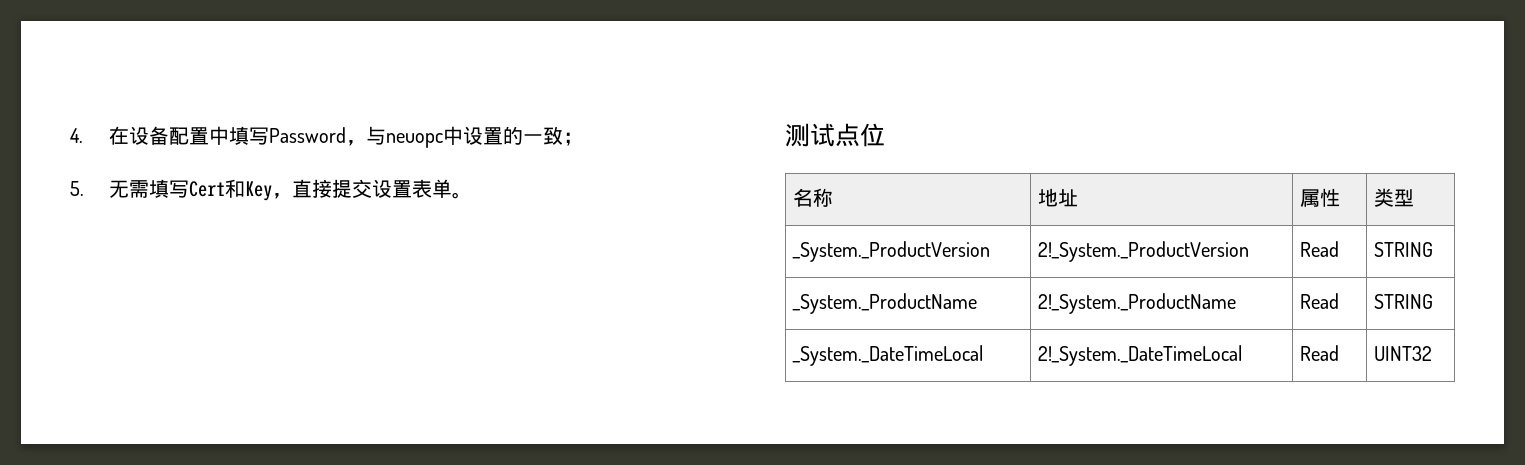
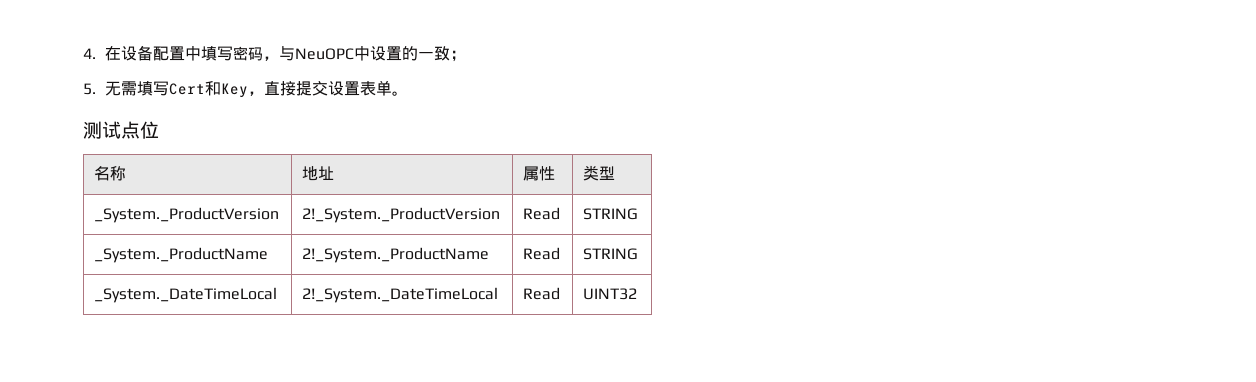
[269,126,444,148] Password，与neuopc -> [233,46,355,61] 密码，与NeuOPC

